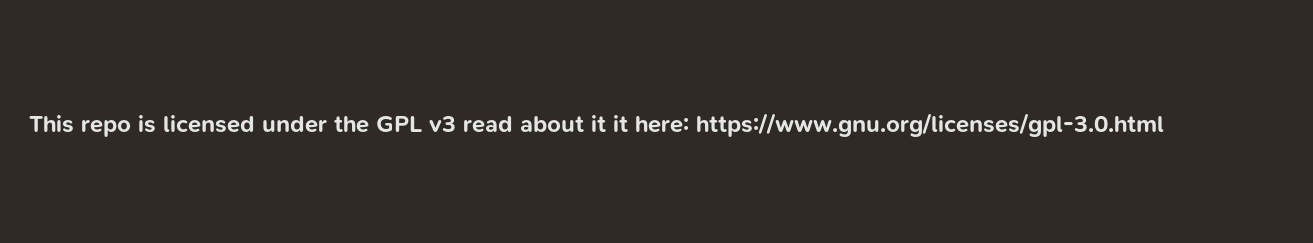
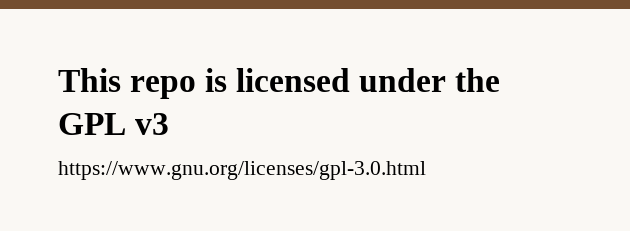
[463,115,689,133] read about it it here: -> (170, 124) //

